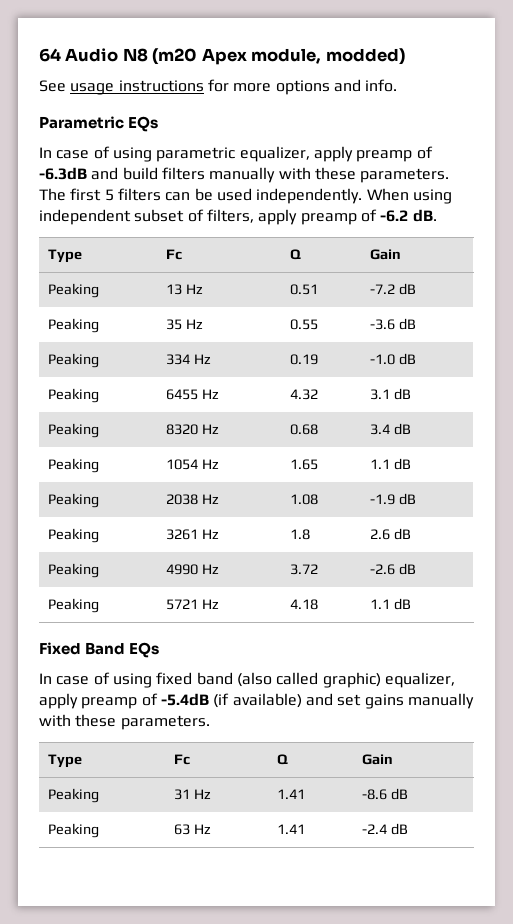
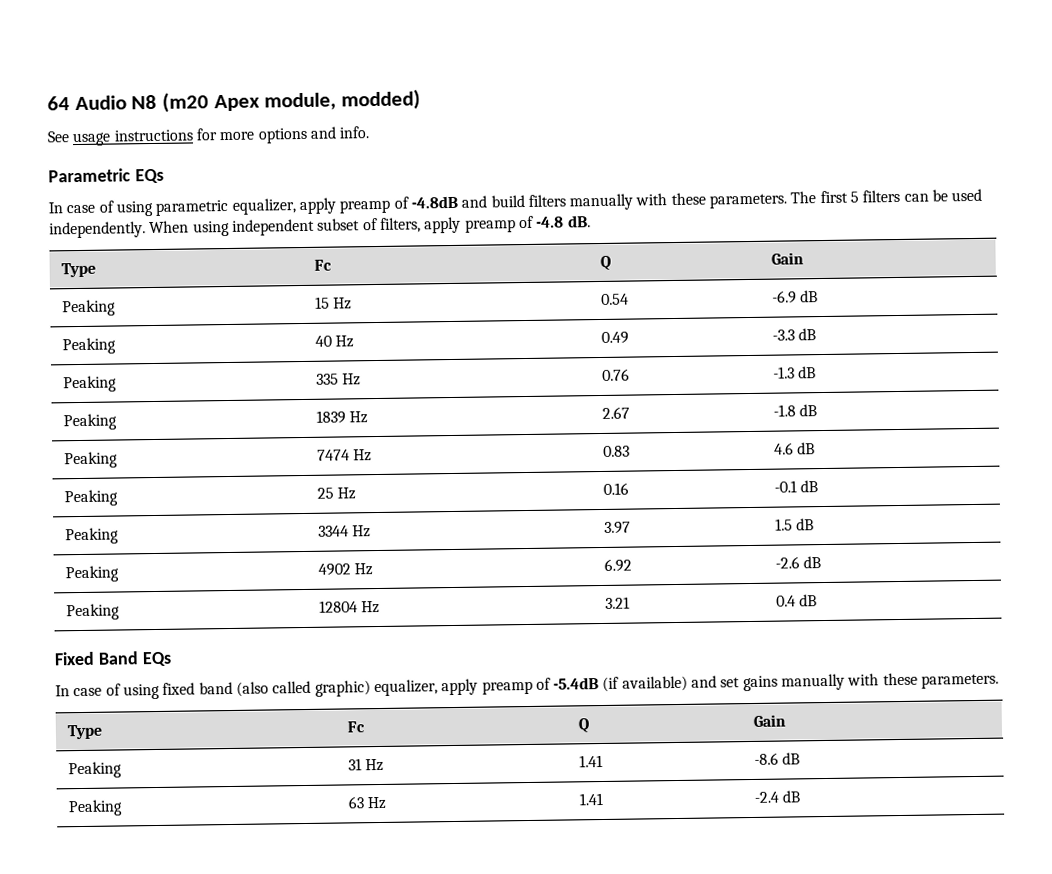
[39,167,87,180] -6.3dB -> [410,195,458,209] -4.8dB
[380,210,409,222] -6.2 -> [536,216,565,228] -4.8
[165,284,203,295] [289,284,318,295] [369,283,416,295] [47,318,99,333] [165,319,203,330] [289,319,318,330] [369,318,416,330] [47,353,99,368] [165,354,211,365] [289,354,318,365] [369,353,416,365] [47,388,99,403] [165,389,219,400] [289,389,318,400] [369,388,411,400] [47,423,99,438] [165,424,219,435] [289,424,318,435] [369,423,411,435] [47,458,99,473] [165,459,219,470] [289,459,318,470] [369,458,411,470] [47,493,99,508] [165,494,219,505] [289,494,318,505] [369,493,416,505] [47,528,99,543] [165,529,219,540] [289,529,310,540] [369,528,411,540] [47,563,99,578] [165,564,219,575] [289,564,318,575] 13 Hz | 0.51 | -7.2 dB // Peaking | 35 Hz | 0.55 | -3.6 dB // Peaking | 334 Hz | 0.19 | -1.0 dB // Peaking | 6455 Hz | 4.32 | 3.1 dB // Peaking | 8320 Hz | 0.68 | 3.4 dB // Peaking | 1054 Hz | 1.65 | 1.1 dB // Peaking | 2038 Hz | 1.08 | -1.9 dB // Peaking | 3261 Hz | 1.8 | 2.6 dB // Peaking | 4990 Hz | 3.72 -> [315,296,353,310] [601,293,630,305] [772,290,819,304] [62,337,117,355] [315,335,355,348] [601,331,630,344] [772,328,817,341] [63,375,118,393] [316,373,362,386] [602,368,631,381] [773,366,817,379] [63,413,118,431] [316,410,369,424] [602,406,631,419] [773,404,818,417] [64,451,119,469] [317,449,373,462] [603,445,631,457] [774,442,816,455] [64,489,119,507] [317,487,357,500] [603,482,630,495] [774,480,819,493] [65,527,120,545] [318,525,372,538] [604,521,632,534] [775,518,815,531] [65,565,120,583] [318,563,374,576] [604,558,633,572] 15 Hz | 0.54 | -6.9 dB // Peaking | 40 Hz | 0.49 | -3.3 dB // Peaking | 335 Hz | 0.76 | -1.3 dB // Peaking | 1839 Hz | 2.67 | -1.8 dB // Peaking | 7474 Hz | 0.83 | 4.6 dB // Peaking | 25 Hz | 0.16 | -0.1 dB // Peaking | 3344 Hz | 3.97 | 1.5 dB // Peaking | 4902 Hz | 6.92
[165,599,219,610] [289,599,318,610] [369,599,390,609] 5721 Hz | 4.18 | 1.1 -> [319,600,381,614] [605,596,631,609] [776,595,797,607] 12804 Hz | 3.21 | 0.4

